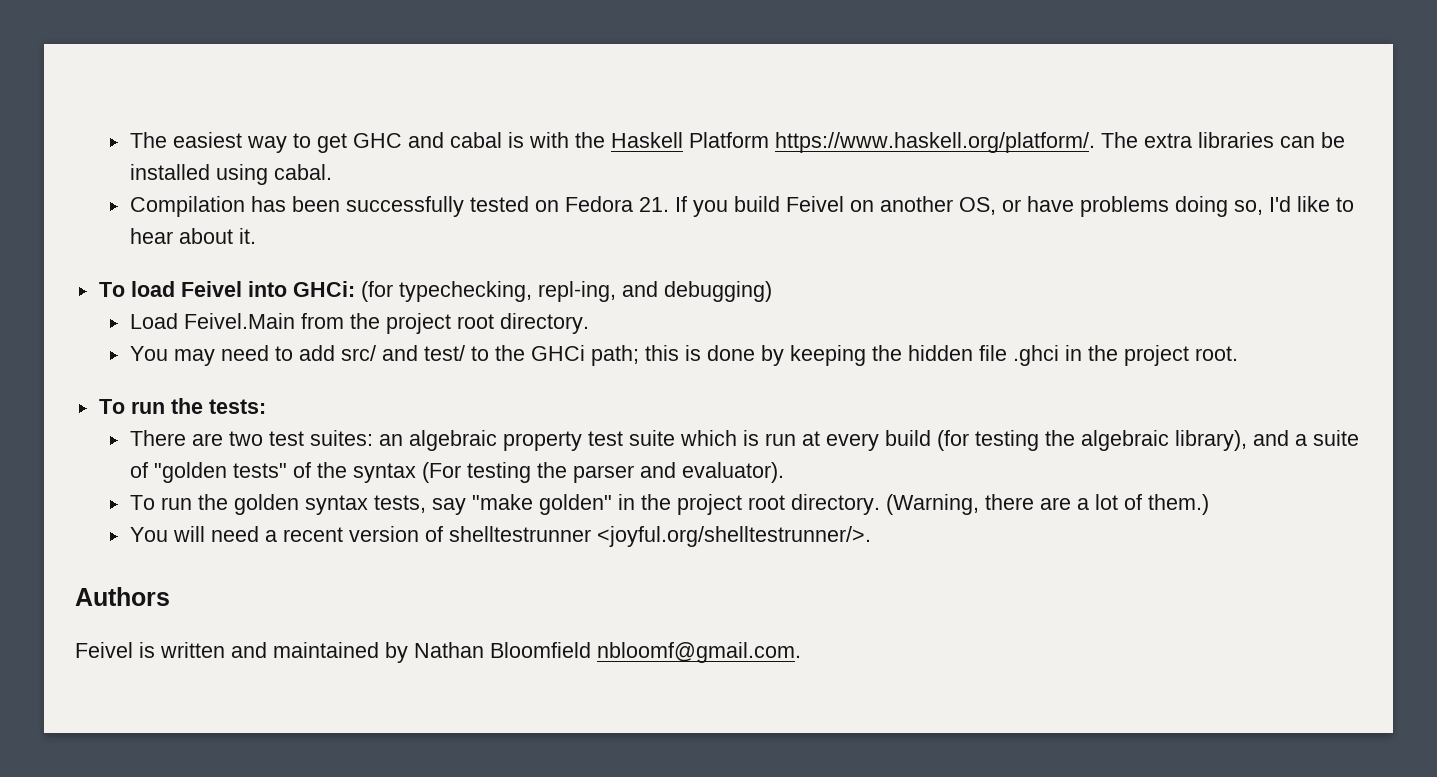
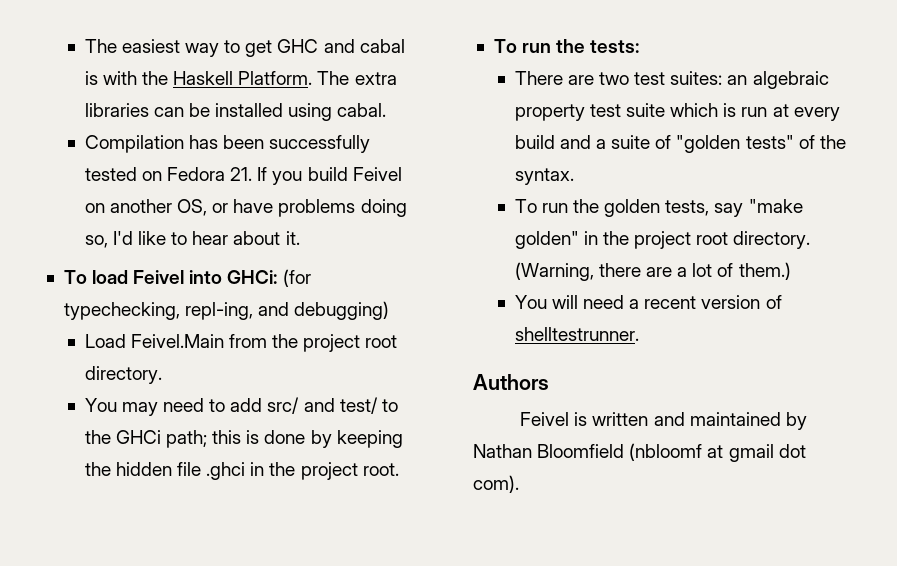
[688,132,1095,153] Platform https://www.haskell.org/platform/. -> [238,71,313,85] Platform.
[936,430,1247,451] (for testing the algebraic library), -> (555, 142) none
[352,462,784,483] syntax (For testing the parser and evaluator). -> [514,168,574,185] syntax.
[304,495,368,515] syntax -> (661, 208) none
[448,526,871,547] shelltestrunner <joyful.org/shelltestrunner/>. -> [514,327,639,341] shelltestrunner.
[597,642,801,663] nbloomf@gmail.com. -> [629,443,806,462] [473,475,519,493] (nbloomf at gmail dot com).

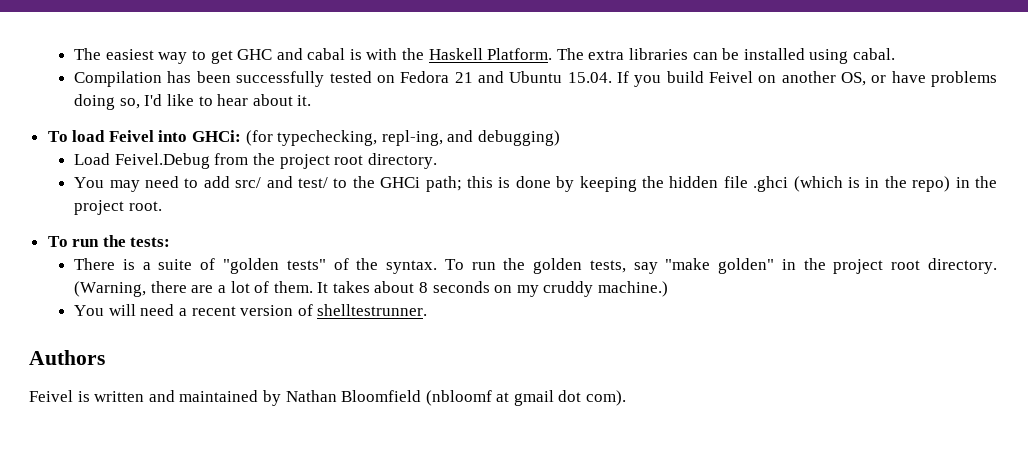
[230,167,253,181] 21. -> [454,71,612,83] 21 and Ubuntu 15.04.
[130,334,224,348] Feivel.Main -> [114,153,210,169] Feivel.Debug
(246, 471) none -> [793,176,951,192] (which is in the repo)
[567,71,829,89] [514,103,840,121] [514,135,591,149] are two test suites: an algebraic property test suite which is run at every build and -> [122,259,135,270] is
(574, 176) // -> (438, 267) none
[738,262,791,280] them.) -> [273,281,668,297] them. It takes about 8 seconds on my cruddy machine.)

